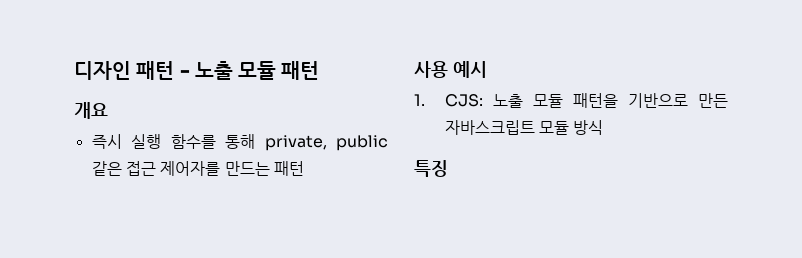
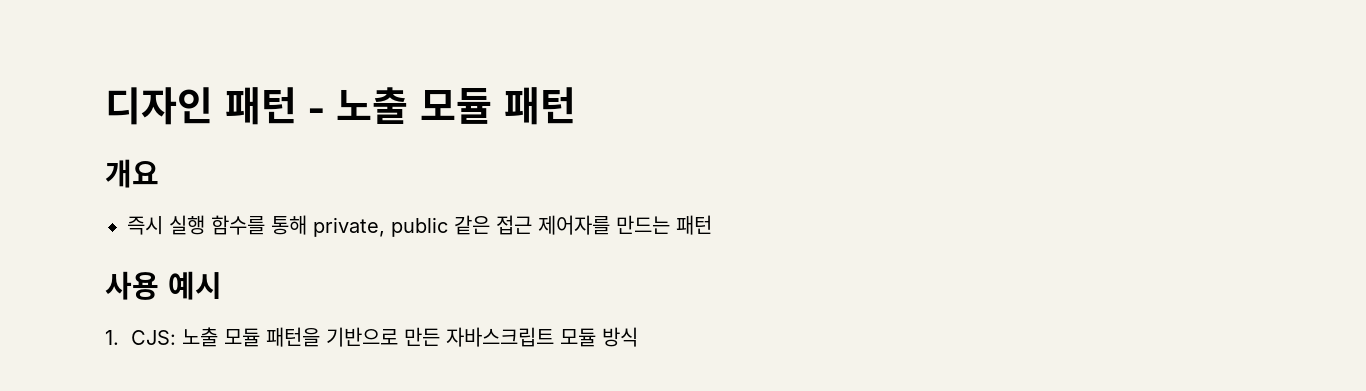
[414,160,448,177] // 특징 -> (638, 337) none

